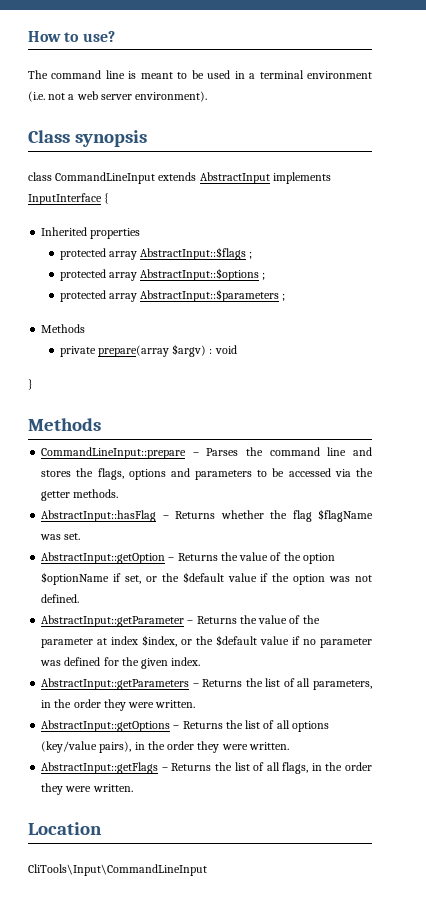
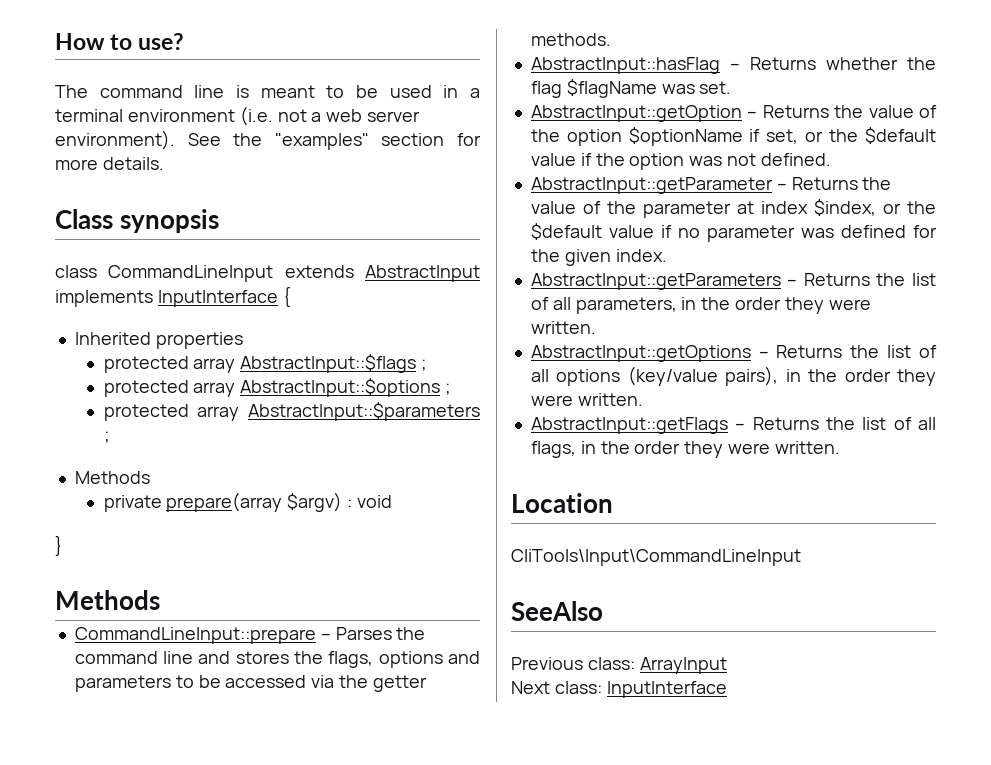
(208, 96) none -> [187,133,481,150] [55,157,164,170] See the "examples" section for more details.
(207, 870) none -> [511,601,603,621] [511,657,727,674] [511,681,727,698] // SeeAlso // Previous class: ArrayInput // Next class: InputInterface

